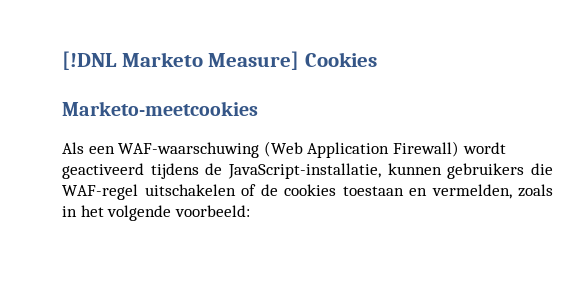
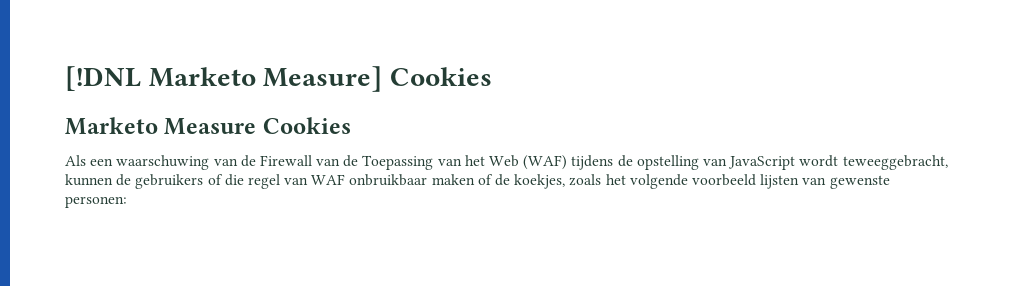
[62,101,258,116] Marketo-meetcookies -> [65,117,351,135] Marketo Measure Cookies
[118,141,506,158] [62,163,553,179] [62,184,553,200] [62,205,250,221] WAF-waarschuwing (Web Application Firewall) wordt geactiveerd tijdens de JavaScript-installatie, kunnen gebruikers die WAF-regel uitschakelen of de cookies toestaan en vermelden, zoals in het volgende voorbeeld: -> [116,155,948,170] [65,174,890,189] [65,196,127,208] waarschuwing van de Firewall van de Toepassing van het Web (WAF) tijdens de opstelling van JavaScript wordt teweeggebracht, kunnen de gebruikers of die regel van WAF onbruikbaar maken of de koekjes, zoals het volgende voorbeeld lijsten van gewenste personen:

